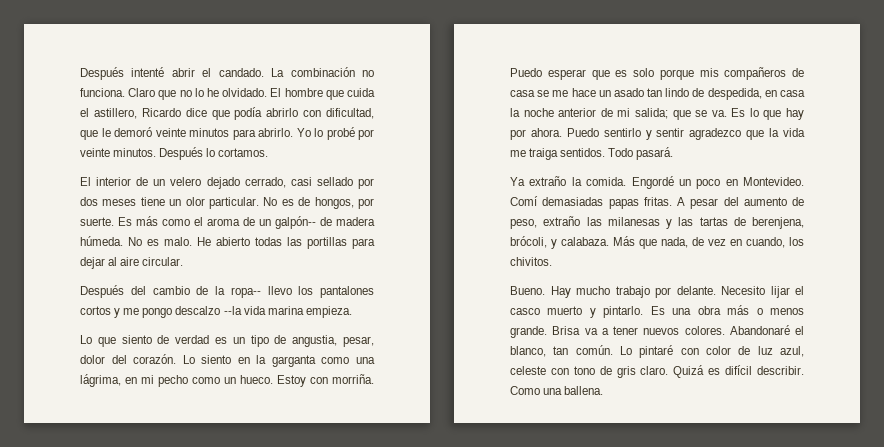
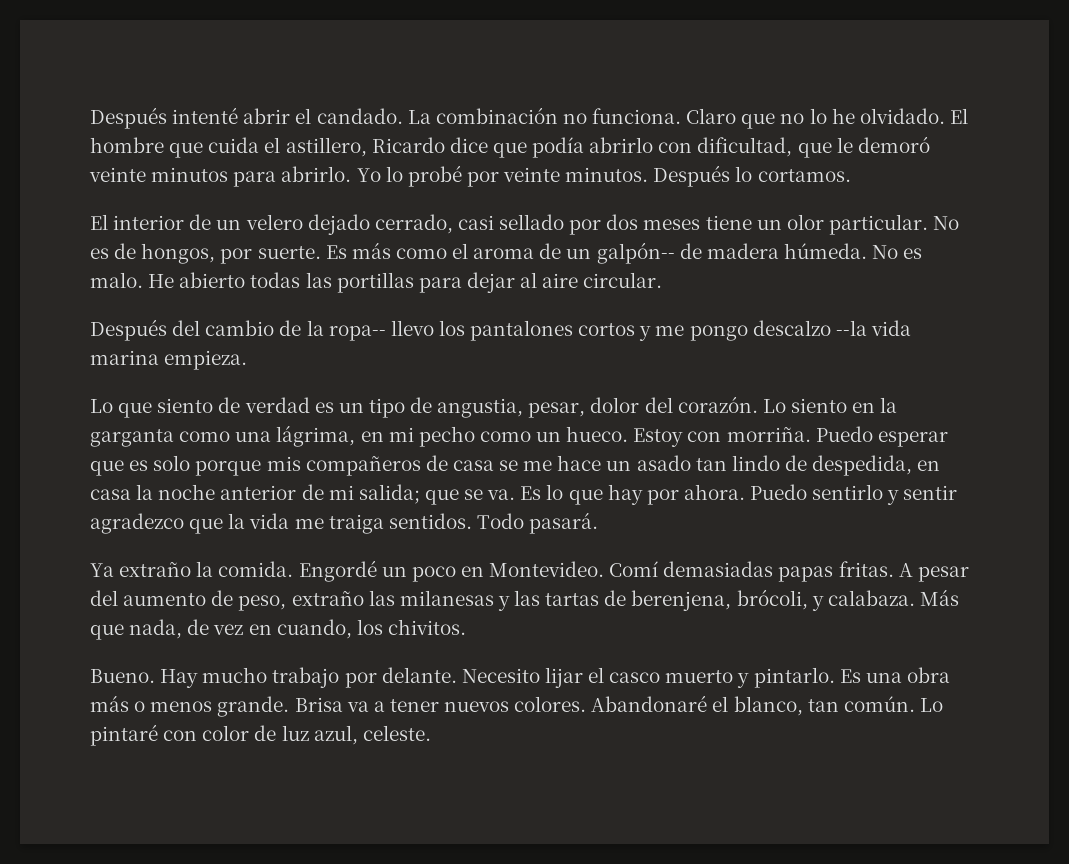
[510,365,804,378] [510,386,604,395] celeste con tono de gris claro. Quizá es difícil describir. Como una ballena. -> [362,725,431,741] celeste.

